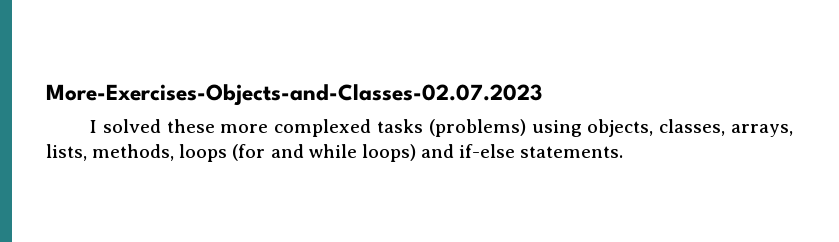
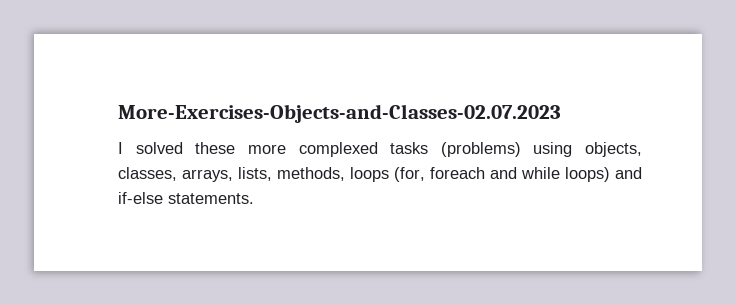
[232,144,266,161] (for -> [394,167,485,182] (for, foreach

